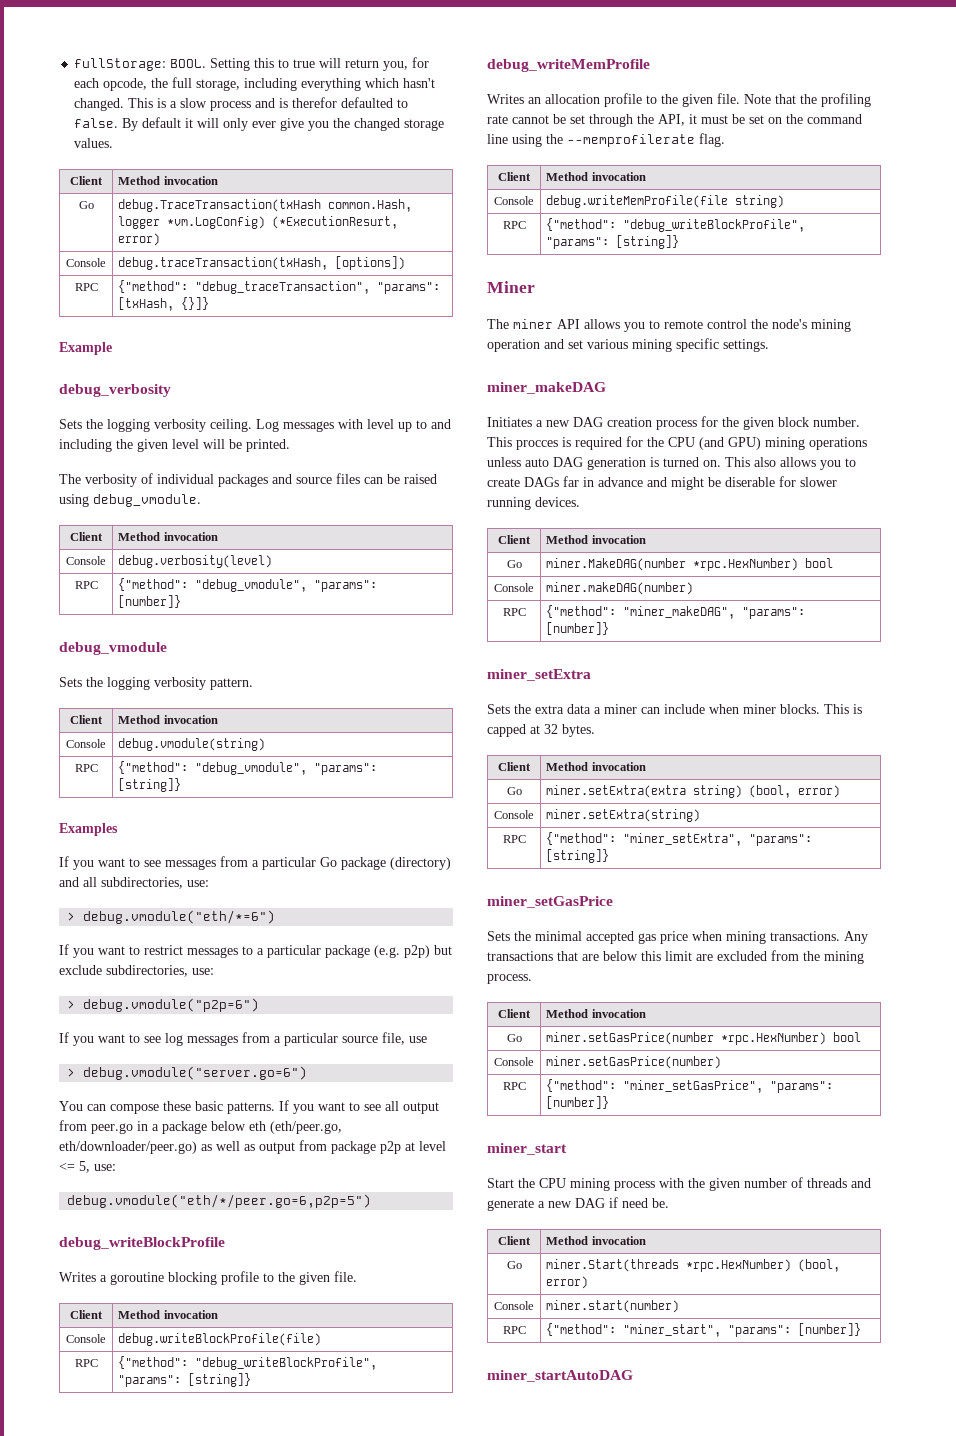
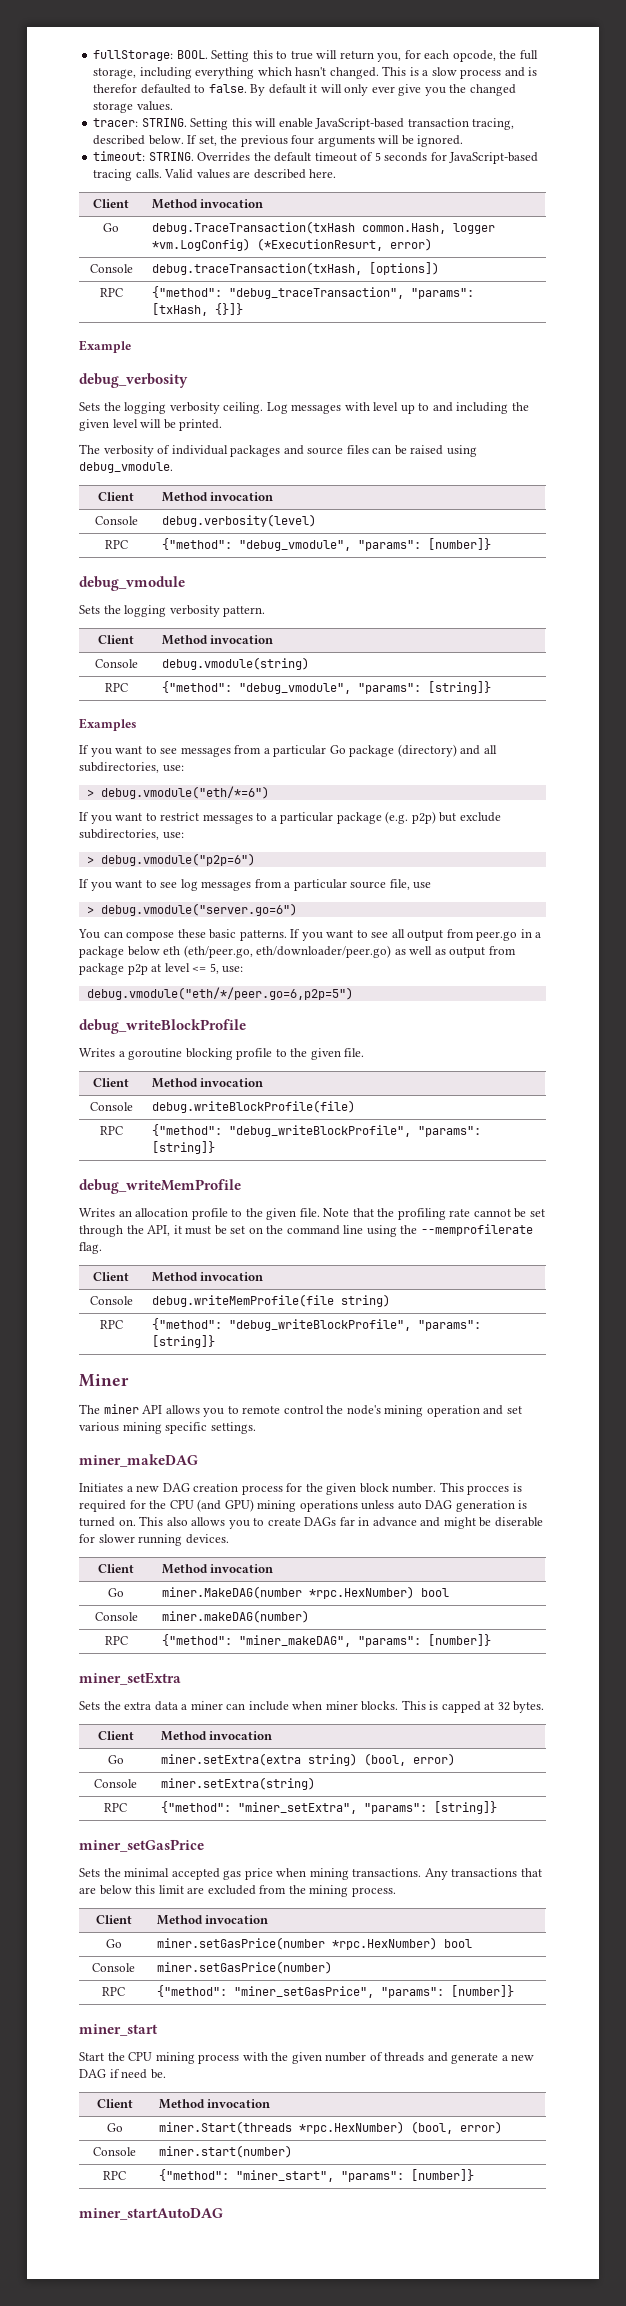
(114, 143) none -> [93,118,515,130] [93,135,464,147] [93,151,539,164] [93,169,337,181] // tracer: STRING. Setting this will enable JavaScript-based transaction tracing, described below. If set, the previous four arguments will be ignored. // timeout: STRING. Overrides the default timeout of 5 seconds for JavaScript-based tracing calls. Valid values are described here.

